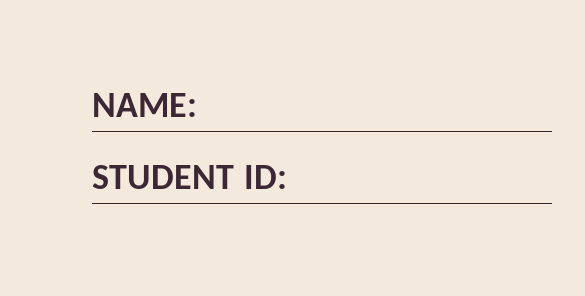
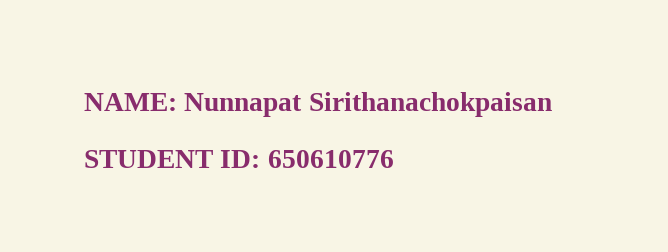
(197, 105) none -> [184,92,552,117] Nunnapat Sirithanachokpaisan
(287, 177) none -> [267,150,394,168] 650610776

